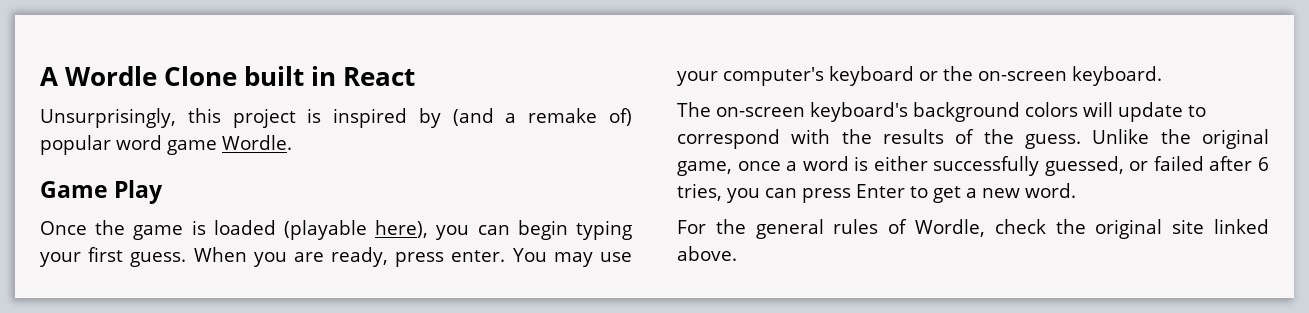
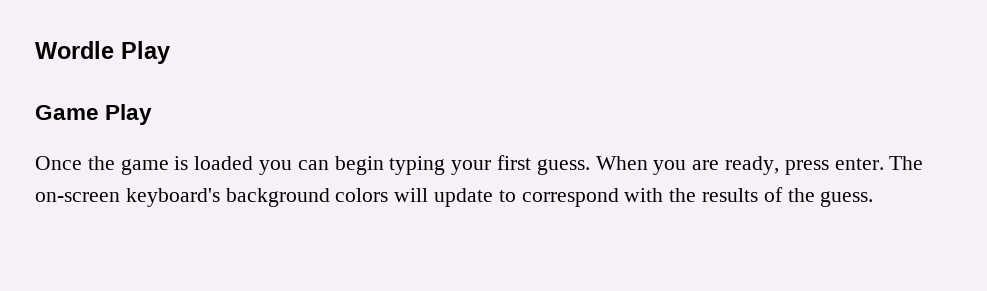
[40,66,416,86] [40,108,633,128] [40,135,292,155] A Wordle Clone built in React // Unsurprisingly, this project is inspired by (and a remake of) popular word game Wordle. -> [35,41,170,64] Wordle Play
[284,220,429,240] (playable here), -> (254, 163) none
[512,248,632,267] [677,66,1163,86] You may use your computer's keyboard or the on-screen keyboard. // -> (884, 164) none
[1092,129,1269,149] [677,156,1269,176] [677,183,1076,203] [677,219,1269,239] [677,246,737,261] Unlike the original game, once a word is either successfully guessed, or failed after 6 tries, you can press Enter to get a new word. // For the general rules of Wordle, check the original site linked above. -> (874, 199) none

